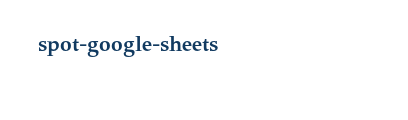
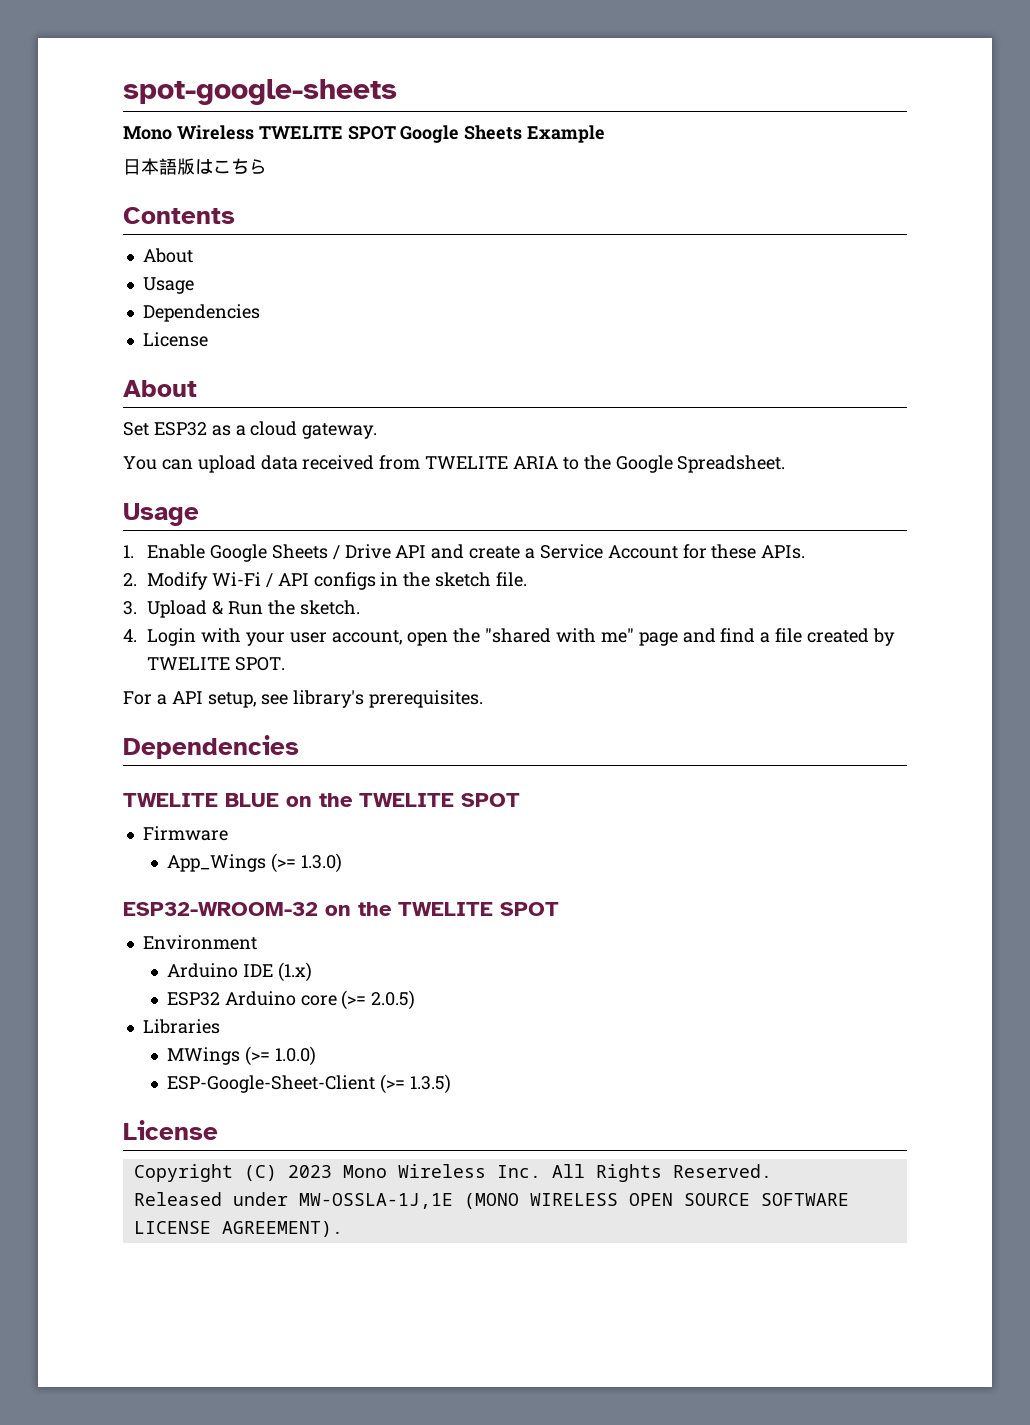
(218, 46) none -> [123,125,606,143] [123,158,267,175] [123,207,235,224] [142,248,193,263] [142,277,194,294] [142,304,260,322] [142,332,208,347] [123,380,197,397] [123,421,378,439] [123,455,786,473] [123,503,199,526] [123,544,806,562] [123,572,527,590] [123,600,360,618] [123,628,895,646] [147,657,285,671] [123,690,484,708] [123,735,299,759] [123,793,520,807] [142,826,228,841] [166,853,342,873] [123,902,559,916] [142,935,257,950] [166,962,312,982] [166,990,416,1010] [142,1019,220,1034] [166,1046,316,1066] [166,1074,451,1094] [123,1120,218,1140] [133,1164,772,1182] [133,1192,849,1209] [133,1221,343,1237] // Mono Wireless TWELITE SPOT Google Sheets Example // 日本語版はこちら // Contents // About // Usage // Dependencies // License // About // Set ESP32 as a cloud gateway. // You can upload data received from TWELITE ARIA to the Google Spreadsheet. // Usage // 1. Enable Google Sheets / Drive API and create a Service Account for these APIs. // 2. Modify Wi-Fi / API configs in the sketch file. // 3. Upload & Run the sketch. // 4. Login with your user account, open the "shared with me" page and find a file created by TWELITE SPOT. // For a API setup, see library's prerequisites. // Dependencies // TWELITE BLUE on the TWELITE SPOT // Firmware // App_Wings (>= 1.3.0) // ESP32-WROOM-32 on the TWELITE SPOT // Environment // Arduino IDE (1.x) // ESP32 Arduino core (>= 2.0.5) // Libraries // MWings (>= 1.0.0) // ESP-Google-Sheet-Client (>= 1.3.5) // License // Copyright (C) 2023 Mono Wireless Inc. All Rights Reserved. // Released under MW-OSSLA-1J,1E (MONO WIRELESS OPEN SOURCE SOFTWARE LICENSE AGREEMENT).

